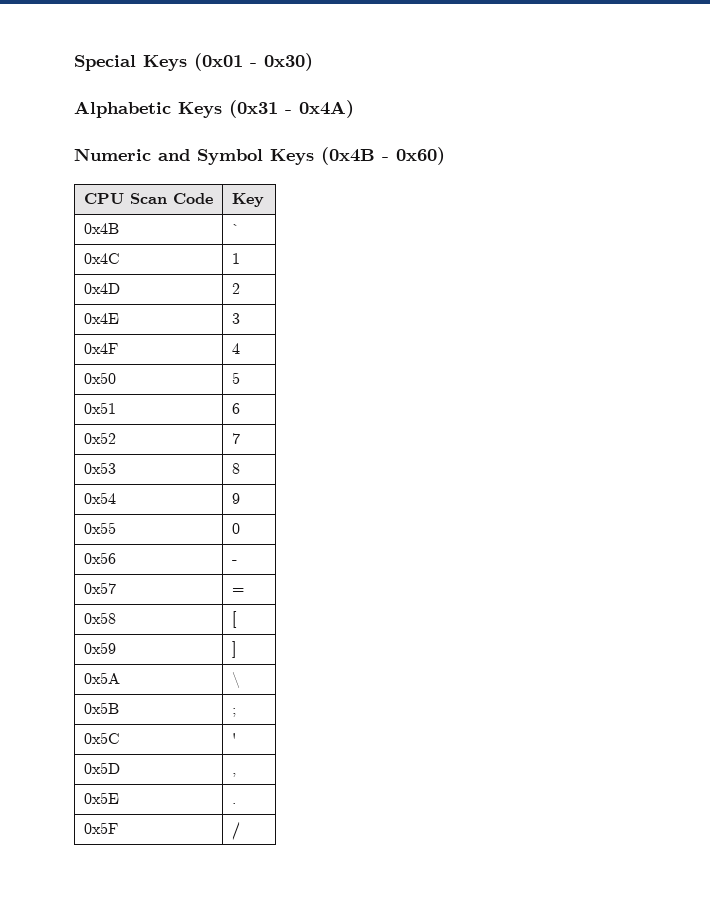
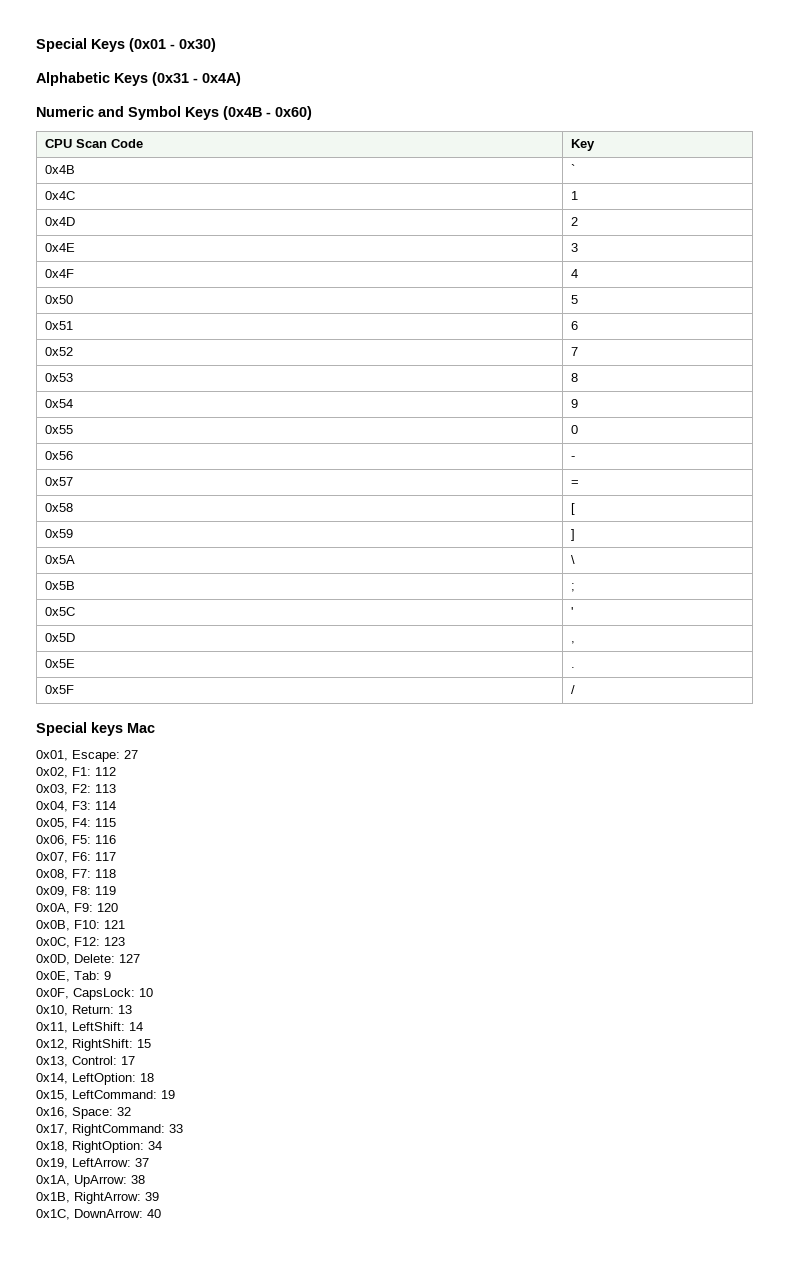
(240, 831) none -> [36,722,155,736] [36,750,138,762] [36,767,116,778] [36,784,116,795] [36,801,116,812] [36,818,116,829] [36,835,116,846] [36,852,116,863] [36,869,116,880] [36,886,116,897] [36,903,118,914] [36,920,125,931] [36,937,125,948] [36,954,140,965] [36,971,111,982] [36,988,153,1000] [36,1005,132,1016] [36,1022,143,1033] [36,1039,151,1051] [36,1056,135,1067] [36,1073,154,1085] [36,1090,175,1101] [36,1107,131,1119] [36,1124,183,1136] [36,1141,162,1153] [36,1158,149,1169] [36,1175,145,1187] [36,1192,159,1204] [36,1209,161,1220] // Special keys Mac // 0x01, Escape: 27 // 0x02, F1: 112 // 0x03, F2: 113 // 0x04, F3: 114 // 0x05, F4: 115 // 0x06, F5: 116 // 0x07, F6: 117 // 0x08, F7: 118 // 0x09, F8: 119 // 0x0A, F9: 120 // 0x0B, F10: 121 // 0x0C, F12: 123 // 0x0D, Delete: 127 // 0x0E, Tab: 9 // 0x0F, CapsLock: 10 // 0x10, Return: 13 // 0x11, LeftShift: 14 // 0x12, RightShift: 15 // 0x13, Control: 17 // 0x14, LeftOption: 18 // 0x15, LeftCommand: 19 // 0x16, Space: 32 // 0x17, RightCommand: 33 // 0x18, RightOption: 34 // 0x19, LeftArrow: 37 // 0x1A, UpArrow: 38 // 0x1B, RightArrow: 39 // 0x1C, DownArrow: 40

